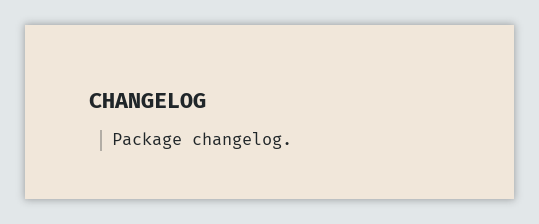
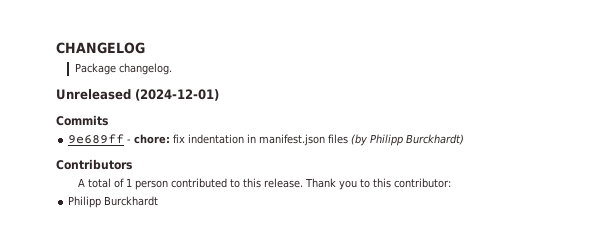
(292, 140) none -> [56,89,219,101] [56,115,108,126] [68,134,465,146] [56,159,132,170] [78,178,452,190] [68,196,159,208] // Unreleased (2024-12-01) // Commits // 9e689ff - chore: fix indentation in manifest.json files (by Philipp Burckhardt) // Contributors // A total of 1 person contributed to this release. Thank you to this contributor: // Philipp Burckhardt

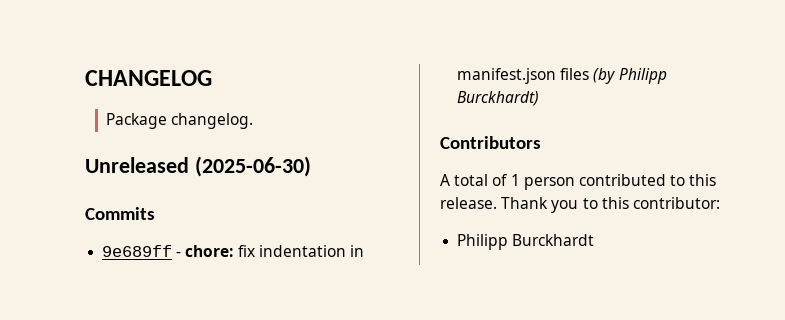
[135,89,219,101] (2024-12-01) -> [194,156,311,177] (2025-06-30)

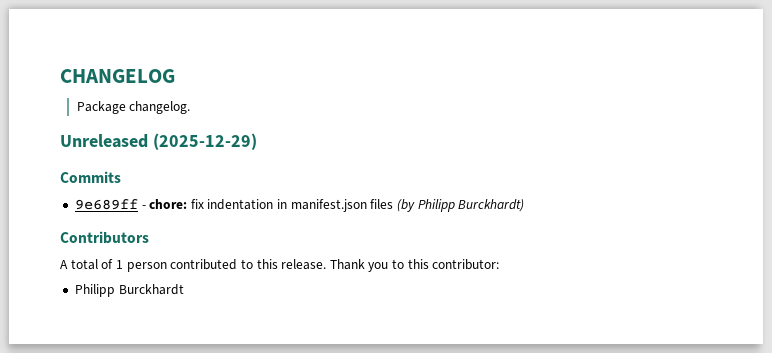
[194,156,311,177] (2025-06-30) -> [152,133,257,150] (2025-12-29)

